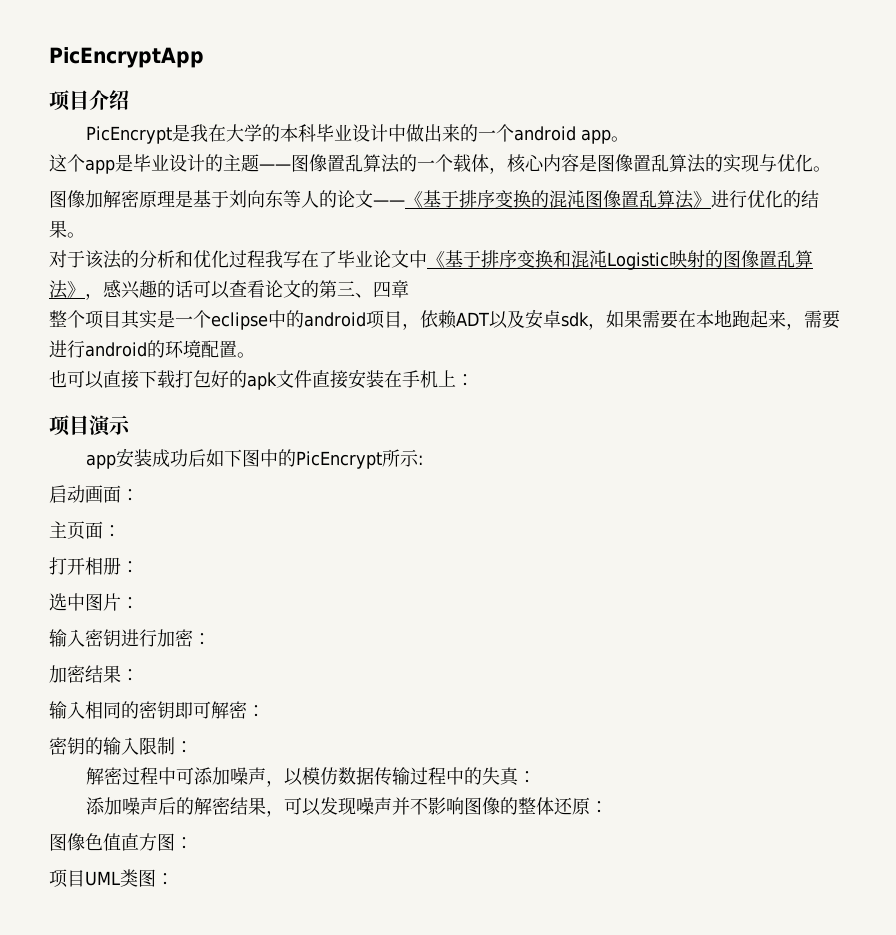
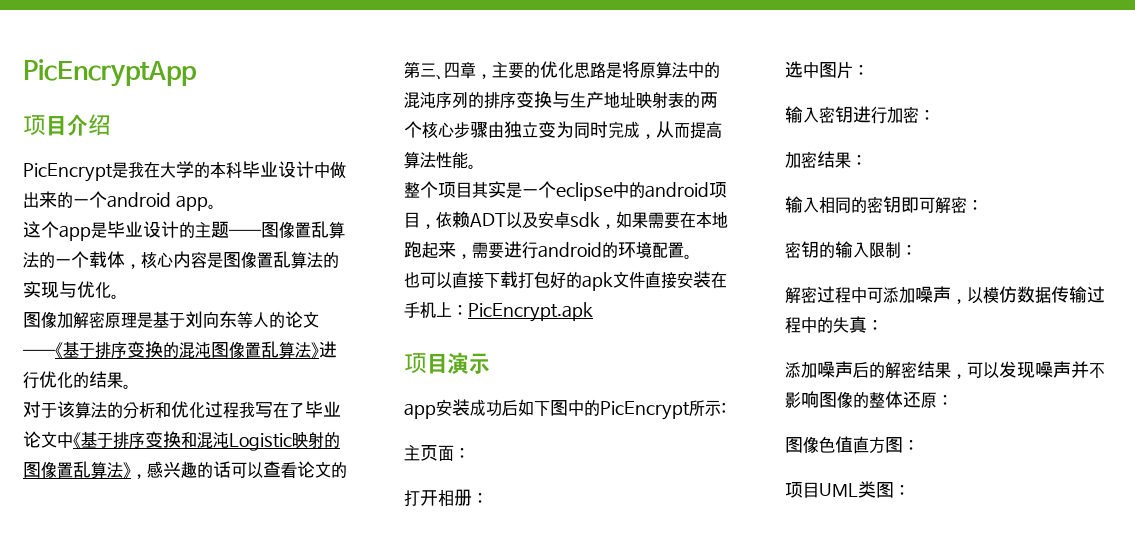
(104, 259) none -> [75,401,91,419] 算
(409, 289) none -> [476,61,720,79] [404,91,718,109] [404,121,722,139] [404,151,476,169] ，主要的优化思路是将原算法中的混沌序列的排序变换与生产地址映射表的两个核心步骤由独立变为同时完成，从而提高算法性能。
(474, 380) none -> [468,302,593,322] PicEncrypt.apk
[49,485,139,503] // 启动画面： -> (726, 408) none

